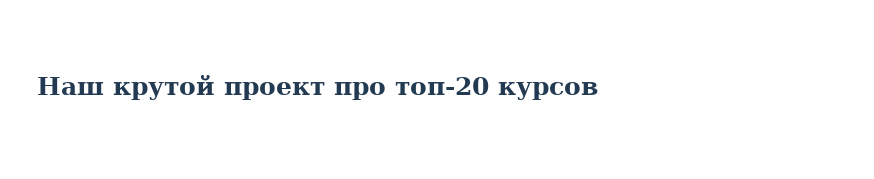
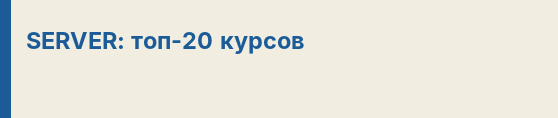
[37,75,386,100] Наш крутой проект про -> [26,32,125,49] SERVER:

